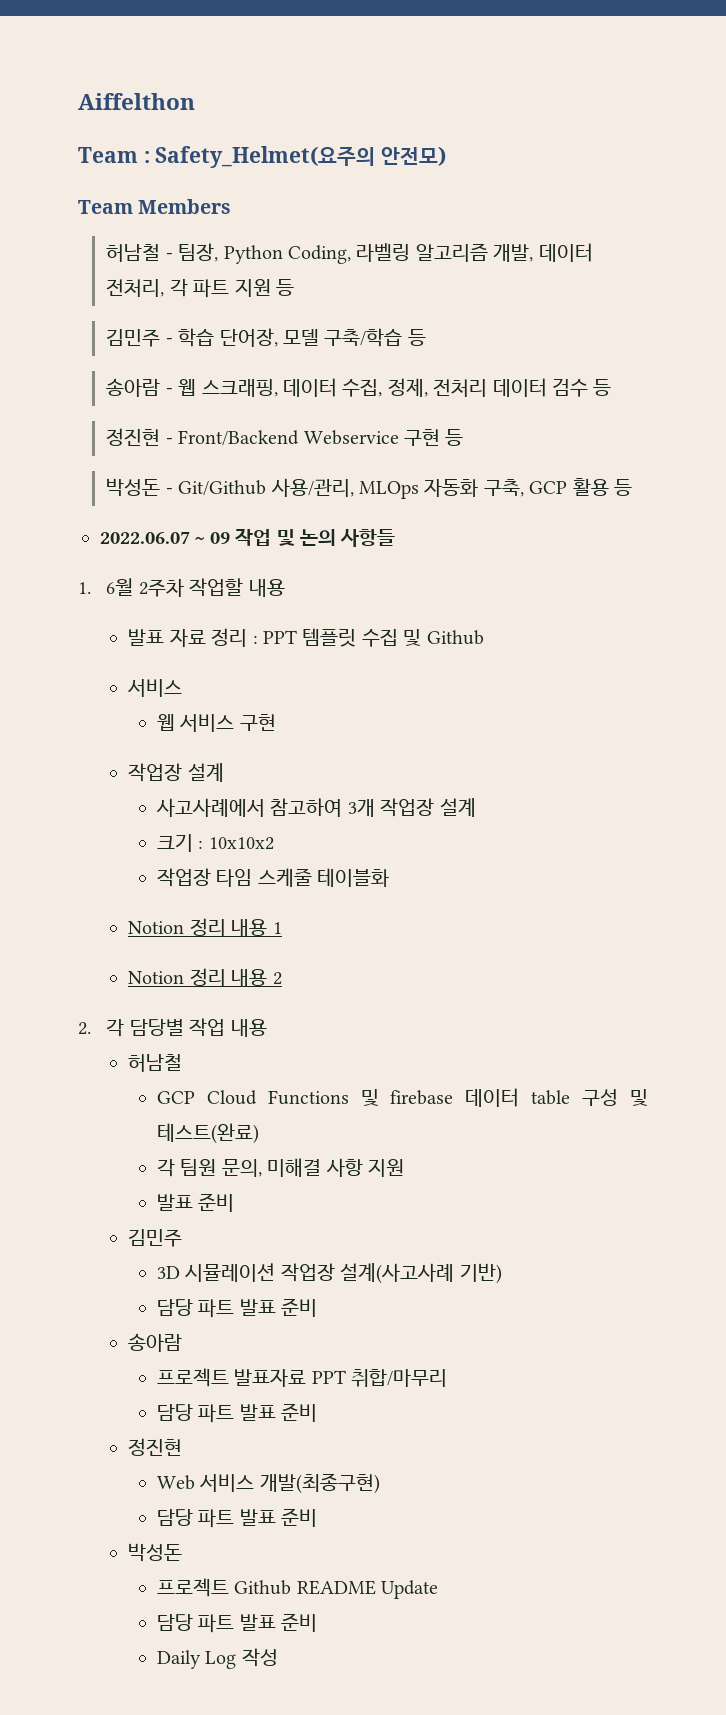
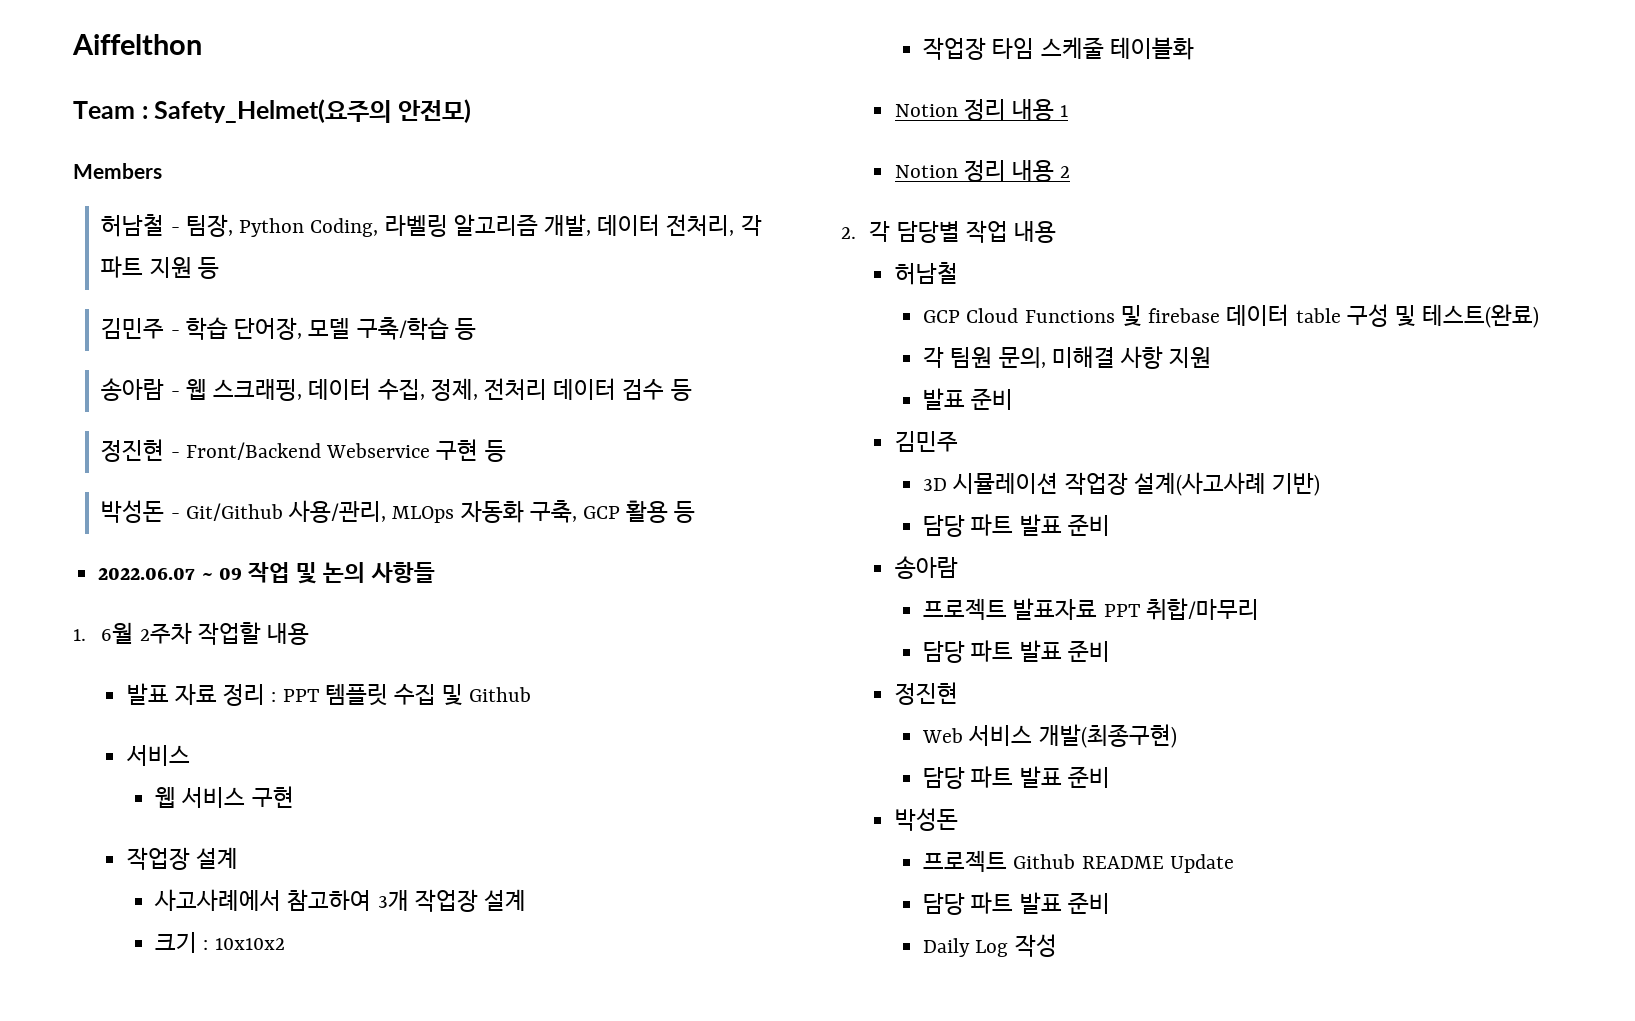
[78,200,133,214] Team -> (471, 111) none

